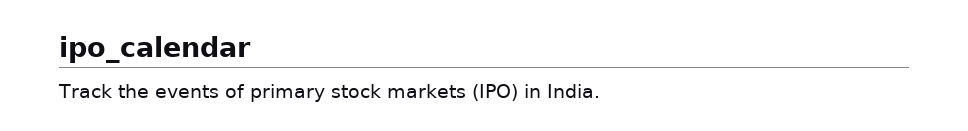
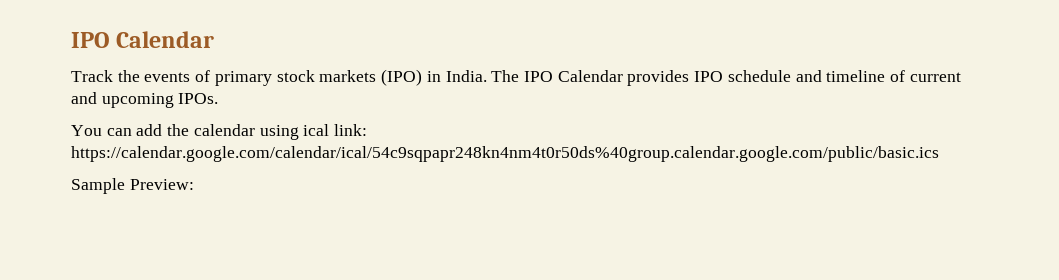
[59,36,251,63] ipo_calendar -> [71,31,215,48] IPO Calendar
(600, 91) none -> [491,70,961,86] [71,92,219,108] [71,124,368,140] [71,146,939,162] [71,178,194,194] The IPO Calendar provides IPO schedule and timeline of current and upcoming IPOs. // You can add the calendar using ical link: https://calendar.google.com/calendar/ical/54c9sqpapr248kn4nm4t0r50ds%40group.calendar.google.com/public/basic.ics // Sample Preview:

